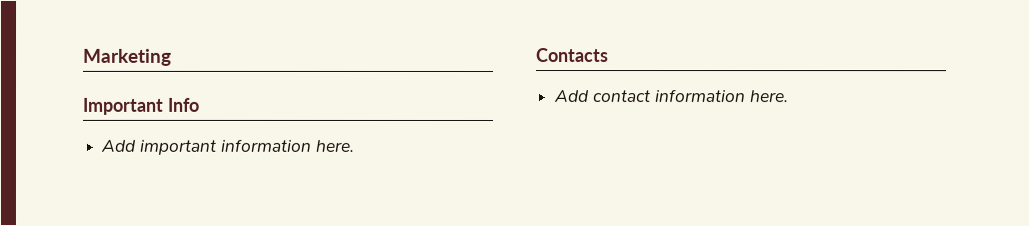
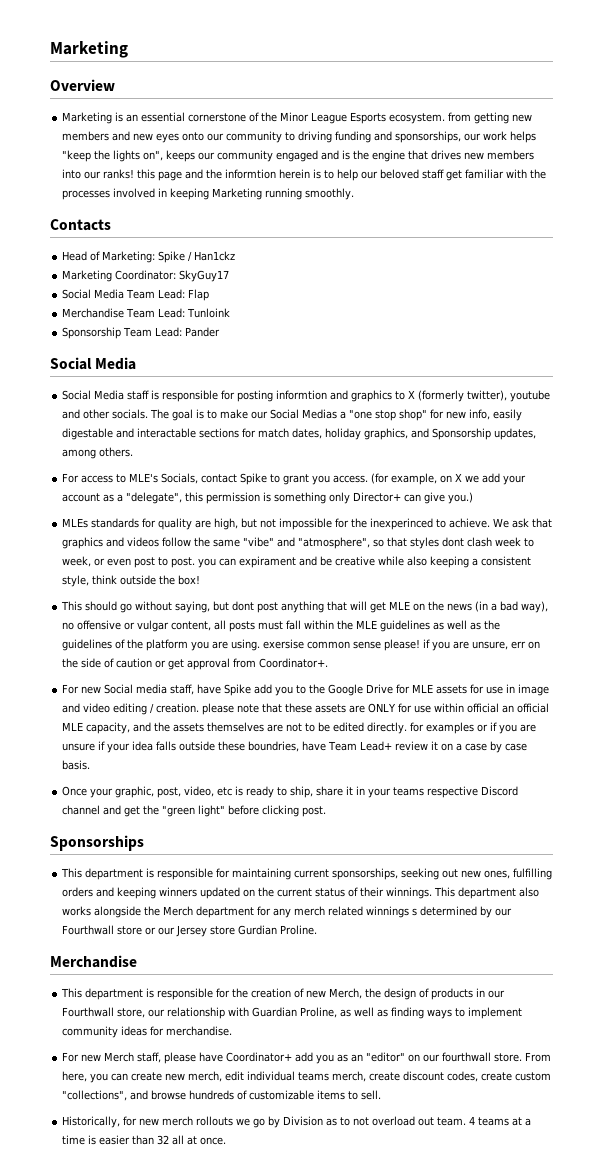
[82,97,200,115] [100,138,355,155] [536,48,609,63] [554,89,790,103] Important Info // Add important information here. // Contacts // Add contact information here. -> [50,79,115,91] [62,112,533,124] [62,131,537,143] [62,150,535,162] [62,169,547,181] [62,188,355,200] [50,219,111,231] [62,251,236,263] [62,270,230,282] [62,289,210,301] [62,308,231,318] [62,327,221,339] [50,357,137,370] [62,390,551,402] [62,409,523,421] [62,428,537,440] [62,447,134,459] [62,473,527,485] [62,492,474,504] [62,518,553,530] [62,537,535,549] [62,556,532,568] [62,575,201,587] [61,601,549,613] [62,620,501,632] [62,639,541,651] [62,658,329,670] [62,684,550,696] [62,703,550,715] [62,722,537,734] [62,741,528,753] [62,760,91,770] [62,786,519,798] [62,805,327,817] [50,835,144,851] [61,868,553,880] [62,887,540,899] [62,906,513,918] [62,925,318,937] [50,955,137,968] [61,988,506,1000] [62,1007,523,1019] [62,1026,233,1038] [62,1052,552,1064] [62,1071,552,1083] [62,1090,382,1101] [62,1116,532,1128] [62,1135,227,1145] Overview // Marketing is an essential cornerstone of the Minor League Esports ecosystem. from getting new members and new eyes onto our community to driving funding and sponsorships, our work helps "keep the lights on", keeps our community engaged and is the engine that drives new members into our ranks! this page and the informtion herein is to help our beloved staff get familiar with the processes involved in keeping Marketing running smoothly. // Contacts // Head of Marketing: Spike / Han1ckz // Marketing Coordinator: SkyGuy17 // Social Media Team Lead: Flap // Merchandise Team Lead: Tunloink // Sponsorship Team Lead: Pander // Social Media // Social Media staff is responsible for posting informtion and graphics to X (formerly twitter), youtube and other socials. The goal is to make our Social Medias a "one stop shop" for new info, easily digestable and interactable sections for match dates, holiday graphics, and Sponsorship updates, among others. // For access to MLE's Socials, contact Spike to grant you access. (for example, on X we add your account as a "delegate", this permission is something only Director+ can give you.) // MLEs standards for quality are high, but not impossible for the inexperinced to achieve. We ask that graphics and videos follow the same "vibe" and "atmosphere", so that styles dont clash week to week, or even post to post. you can expirament and be creative while also keeping a consistent style, think outside the box! // This should go without saying, but dont post anything that will get MLE on the news (in a bad way), no offensive or vulgar content, all posts must fall within the MLE guidelines as well as the guidelines of the platform you are using. exersise common sense please! if you are unsure, err on the side of caution or get approval from Coordinator+. // For new Social media staff, have Spike add you to the Google Drive for MLE assets for use in image and video editing / creation. please note that these assets are ONLY for use within official an official MLE capacity, and the assets themselves are not to be edited directly. for examples or if you are unsure if your idea falls outside these boundries, have Team Lead+ review it on a case by case basis. // Once your graphic, post, video, etc is ready to ship, share it in your teams respective Discord channel and get the "green light" before clicking post. // Sponsorships // This department is responsible for maintaining current sponsorships, seeking out new ones, fulfilling orders and keeping winners updated on the current status of their winnings. This department also works alongside the Merch department for any merch related winnings s determined by our Fourthwall store or our Jersey store Gurdian Proline. // Merchandise // This department is responsible for the creation of new Merch, the design of products in our Fourthwall store, our relationship with Guardian Proline, as well as finding ways to implement community ideas for merchandise. // For new Merch staff, please have Coordinator+ add you as an "editor" on our fourthwall store. From here, you can create new merch, edit individual teams merch, create discount codes, create custom "collections", and browse hundreds of customizable items to sell. // Historically, for new merch rollouts we go by Division as to not overload out team. 4 teams at a time is easier than 32 all at once.

